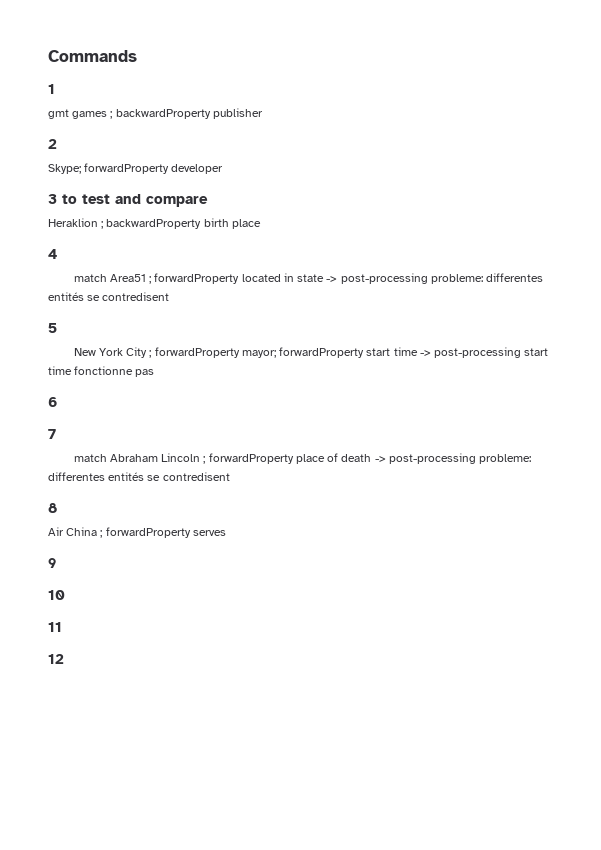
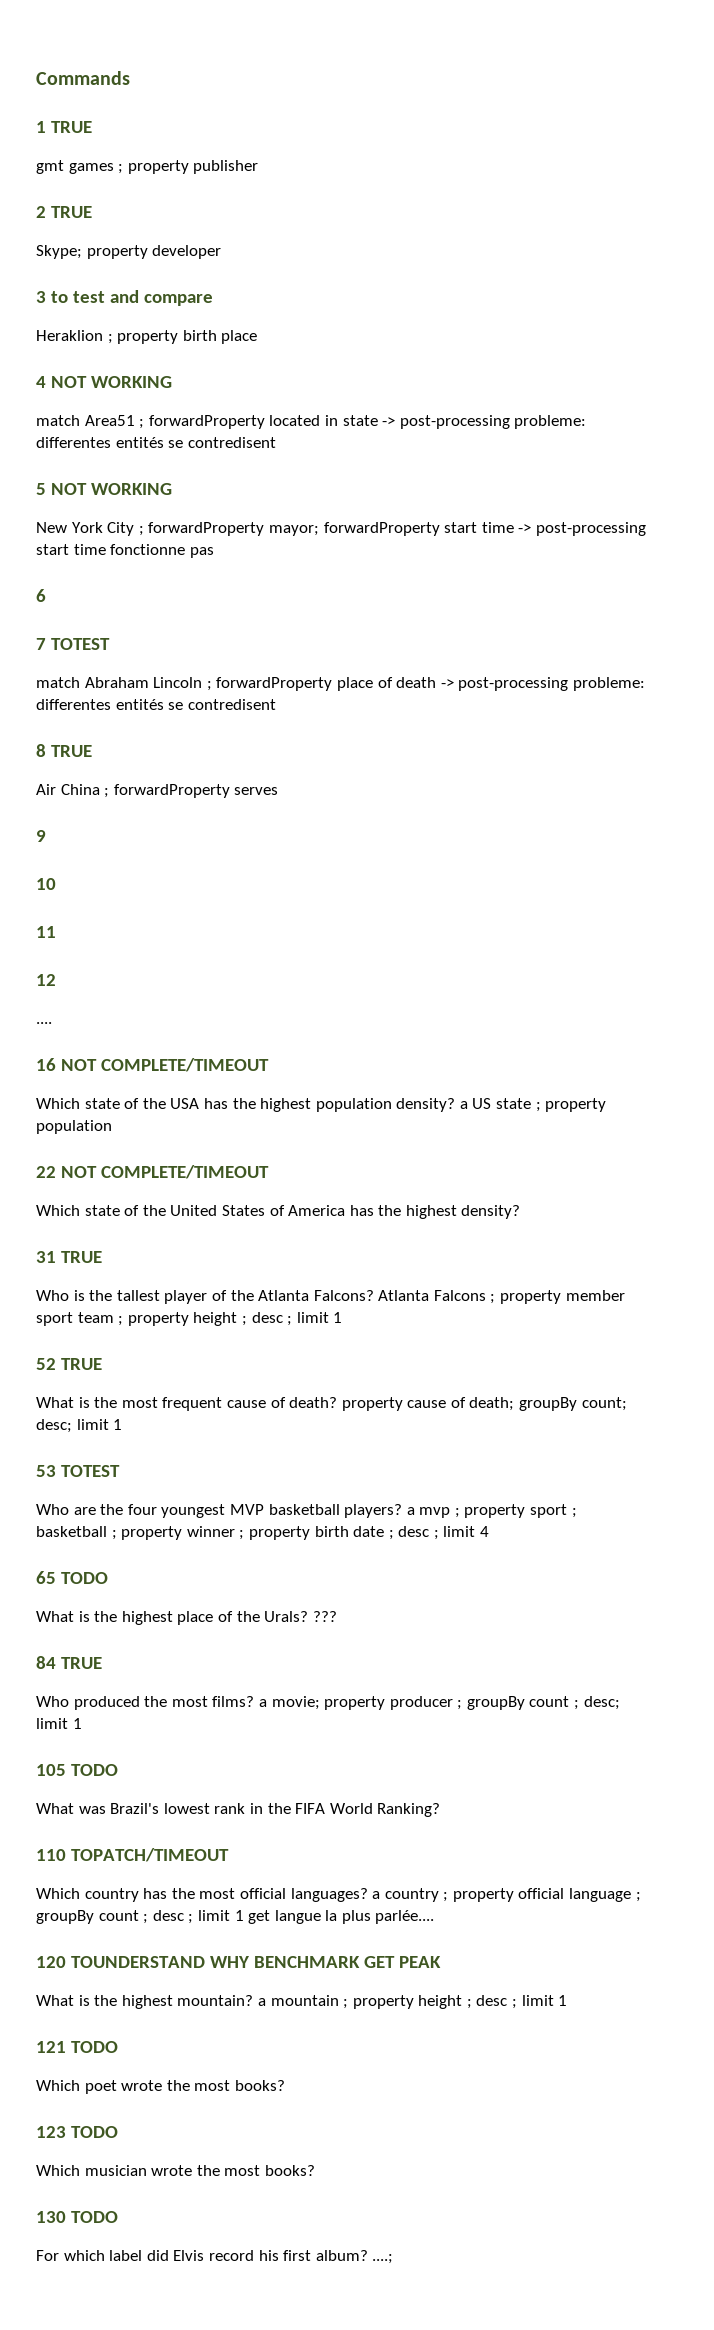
(55, 89) none -> [50,121,92,133] TRUE
[115,109,211,119] backwardProperty -> [127,160,189,174] property
(57, 144) none -> [50,206,92,218] TRUE
[84,163,170,174] forwardProperty -> [86,245,148,259] property
[106,219,202,229] backwardProperty -> [117,330,179,344] property
(57, 254) none -> [50,376,172,388] NOT WORKING
(57, 328) none -> [50,483,172,495] NOT WORKING
(56, 434) none -> [50,638,110,650] TOTEST
(57, 508) none -> [50,745,92,757] TRUE
(64, 659) none -> [36,1022,52,1024] [36,1058,269,1072] [36,1098,607,1112] [36,1120,112,1134] [36,1165,269,1179] [36,1205,521,1219] [36,1251,102,1263] [36,1290,625,1304] [36,1312,343,1326] [36,1358,102,1370] [36,1397,627,1411] [36,1419,123,1433] [36,1465,120,1477] [36,1504,577,1518] [36,1526,490,1540] [36,1571,108,1584] [36,1611,337,1625] [36,1656,102,1669] [36,1696,620,1710] [36,1718,82,1729] [36,1764,118,1776] [36,1803,441,1817] [36,1848,229,1862] [36,1888,641,1902] [36,1910,435,1924] [36,1956,441,1968] [36,1995,568,2009] [36,2041,118,2053] [36,2080,285,2094] [36,2126,118,2138] [36,2165,315,2176] [36,2211,118,2223] [36,2250,394,2264] // .... // 16 NOT COMPLETE/TIMEOUT // Which state of the USA has the highest population density? a US state ; property population // 22 NOT COMPLETE/TIMEOUT // Which state of the United States of America has the highest density? // 31 TRUE // Who is the tallest player of the Atlanta Falcons? Atlanta Falcons ; property member sport team ; property height ; desc ; limit 1 // 52 TRUE // What is the most frequent cause of death? property cause of death; groupBy count; desc; limit 1 // 53 TOTEST // Who are the four youngest MVP basketball players? a mvp ; property sport ; basketball ; property winner ; property birth date ; desc ; limit 4 // 65 TODO // What is the highest place of the Urals? ??? // 84 TRUE // Who produced the most films? a movie; property producer ; groupBy count ; desc; limit 1 // 105 TODO // What was Brazil's lowest rank in the FIFA World Ranking? // 110 TOPATCH/TIMEOUT // Which country has the most official languages? a country ; property official language ; groupBy count ; desc ; limit 1 get langue la plus parlée.... // 120 TOUNDERSTAND WHY BENCHMARK GET PEAK // What is the highest mountain? a mountain ; property height ; desc ; limit 1 // 121 TODO // Which poet wrote the most books? // 123 TODO // Which musician wrote the most books? // 130 TODO // For which label did Elvis record his first album? ....;

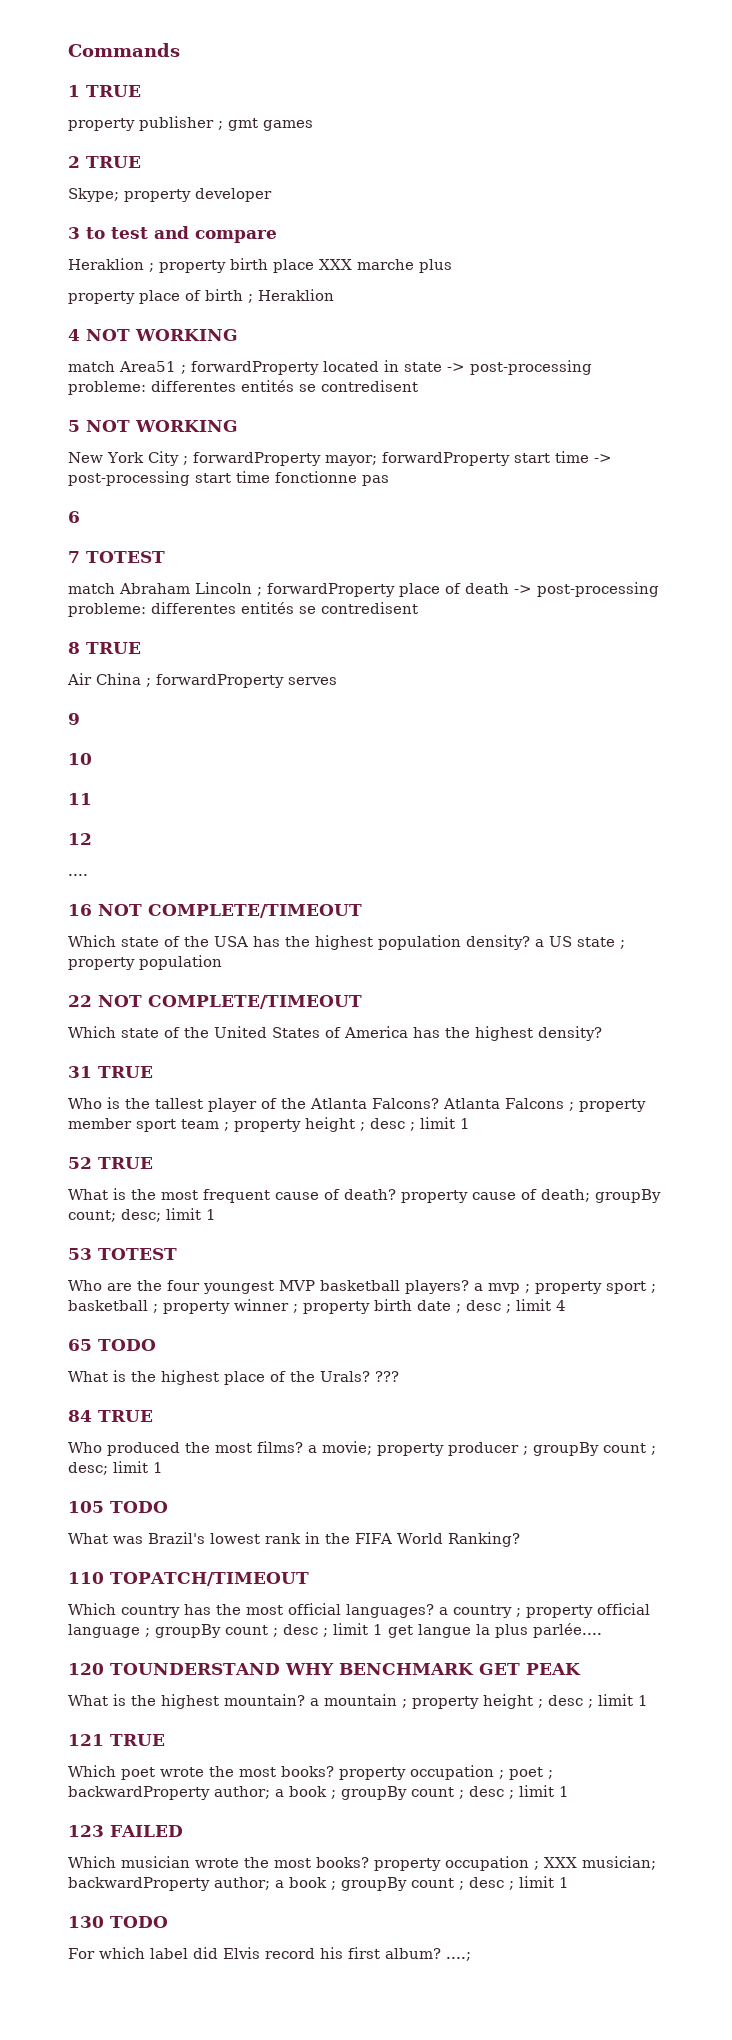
(92, 127) none -> [68,116,223,131] property publisher ;
[118,160,259,174] ; property publisher -> (313, 125) none
(258, 337) none -> [319,259,452,273] [68,289,334,304] XXX marche plus // property place of birth ; Heraklion
[70,2041,118,2053] TODO -> [110,1734,165,1746] TRUE
(285, 2085) none -> [339,1765,553,1780] [68,1785,569,1800] property occupation ; poet ; backwardProperty author; a book ; groupBy count ; desc ; limit 1
[70,2126,118,2138] TODO -> [110,1825,183,1837] FAILED
(315, 2170) none -> [374,1856,656,1871] [68,1876,569,1891] property occupation ; XXX musician; backwardProperty author; a book ; groupBy count ; desc ; limit 1

